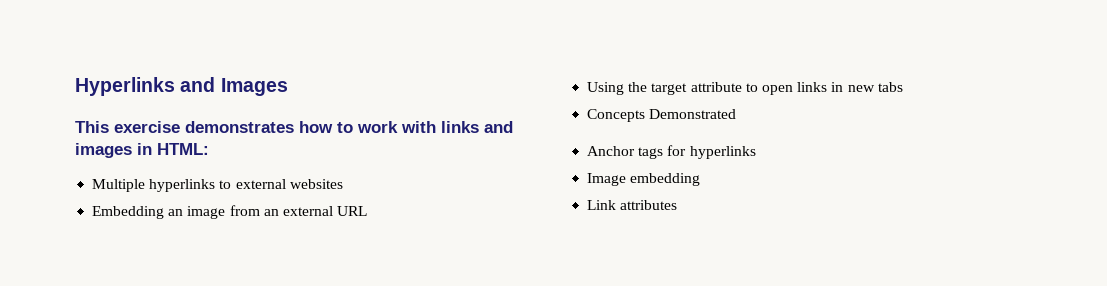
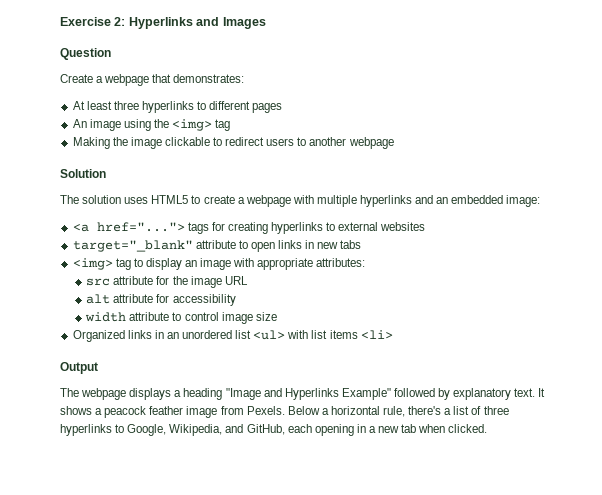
(75, 86) none -> [60,17,126,26] Exercise 2:
[75,121,513,133] [75,143,209,158] [92,179,343,192] [92,205,368,219] [587,82,688,95] This exercise demonstrates how to work with links and images in HTML: // Multiple hyperlinks to external websites // Embedding an image from an external URL // Using the target -> [60,48,111,60] [60,74,245,86] [72,101,283,113] [72,119,231,131] [72,137,394,149] [60,169,106,178] [60,195,541,207] [72,222,426,234] [72,240,193,252] Question // Create a webpage that demonstrates: // At least three hyperlinks to different pages // An image using the <img> tag // Making the image clickable to redirect users to another webpage // Solution // The solution uses HTML5 to create a webpage with multiple hyperlinks and an embedded image: // <a href="..."> tags for creating hyperlinks to external websites // target="_blank"
[587,109,737,122] [587,145,756,159] [587,173,701,186] [587,200,678,210] Concepts Demonstrated // Anchor tags for hyperlinks // Image embedding // Link attributes -> [72,258,366,270] [86,276,248,288] [86,294,236,306] [85,312,277,324] [72,330,393,342] [60,362,98,374] [60,388,546,400] [60,406,509,418] [60,424,488,436] <img> tag to display an image with appropriate attributes: // src attribute for the image URL // alt attribute for accessibility // width attribute to control image size // Organized links in an unordered list <ul> with list items <li> // Output // The webpage displays a heading "Image and Hyperlinks Example" followed by explanatory text. It shows a peacock feather image from Pexels. Below a horizontal rule, there's a list of three hyperlinks to Google, Wikipedia, and GitHub, each opening in a new tab when clicked.

